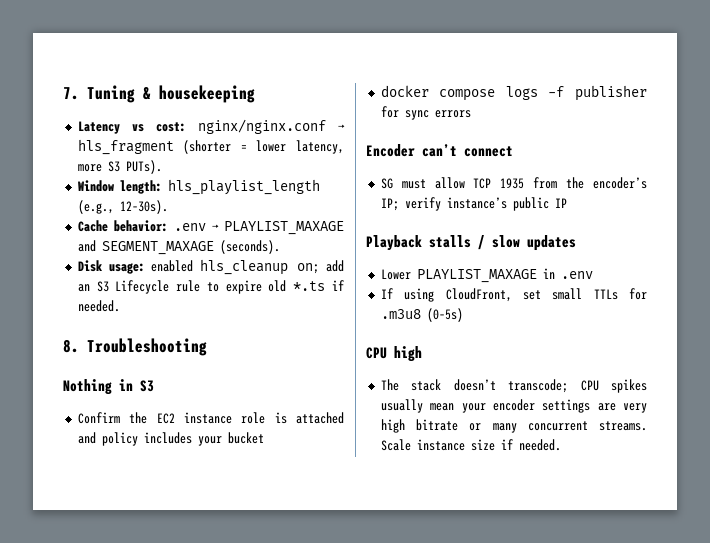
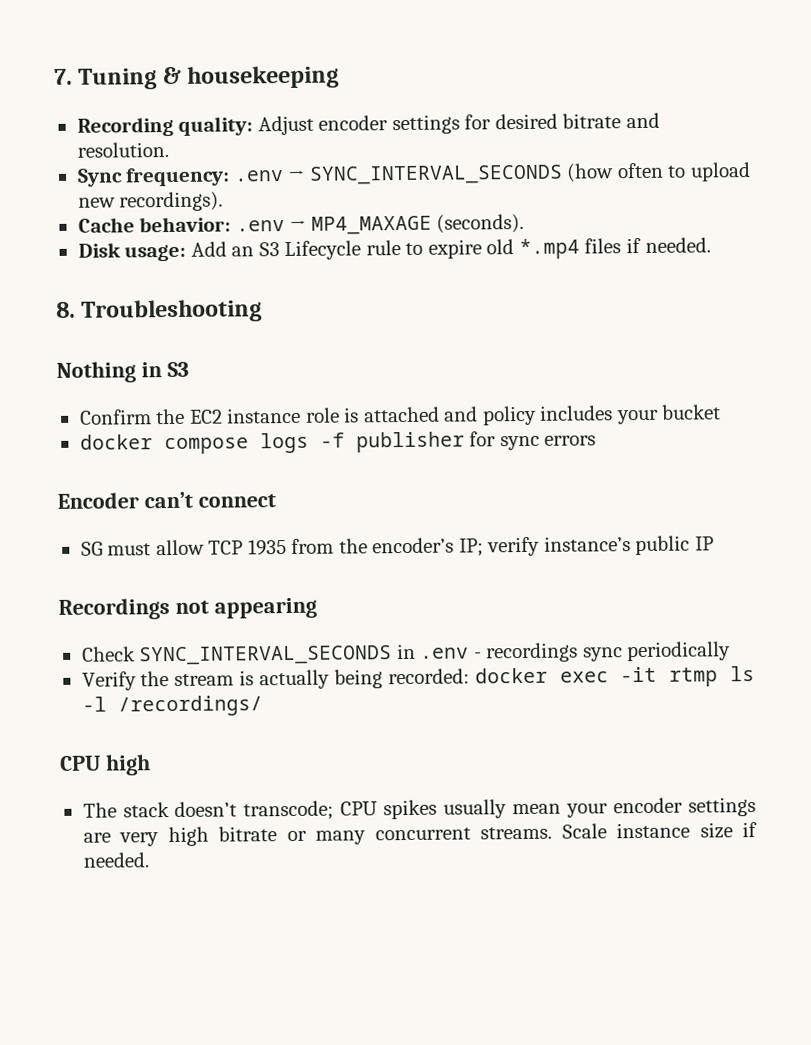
[77,119,345,134] [77,139,344,155] [77,160,162,174] [77,179,320,195] [77,200,168,214] Latency vs cost: nginx/nginx.conf → hls_fragment (shorter = lower latency, more S3 PUTs). // Window length: hls_playlist_length (e.g., 12–30s). -> [76,112,660,137] [76,142,169,158] [76,162,751,187] [77,191,224,212] Recording quality: Adjust encoder settings for desired bitrate and resolution. // Sync frequency: .env → SYNC_INTERVAL_SECONDS (how often to upload new recordings).
[223,221,344,235] [77,240,214,255] PLAYLIST_MAXAGE and SEGMENT_MAXAGE -> [310,215,432,235] MP4_MAXAGE
[151,259,344,275] enabled hls_cleanup on; add -> [190,241,227,257] Add
[293,281,326,291] *.ts -> [518,238,622,260] *.mp4 files
[366,235,576,251] [380,268,593,283] [380,288,647,302] [380,308,463,322] Playback stalls / slow updates // Lower PLAYLIST_MAXAGE in .env // If using CloudFront, set small TTLs for .m3u8 (0–5s) -> [58,597,317,620] [81,641,732,666] [81,666,756,691] [81,695,263,717] Recordings not appearing // Check SYNC_INTERVAL_SECONDS in .env - recordings sync periodically // Verify the stream is actually being recorded: docker exec -it rtmp ls -l /recordings/

